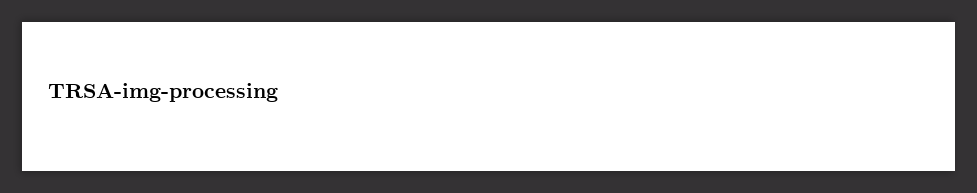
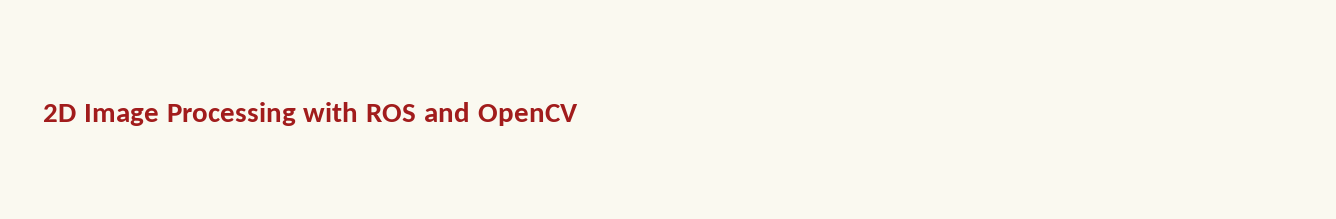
[48,83,278,102] TRSA-img-processing -> [43,102,578,126] 2D Image Processing with ROS and OpenCV

